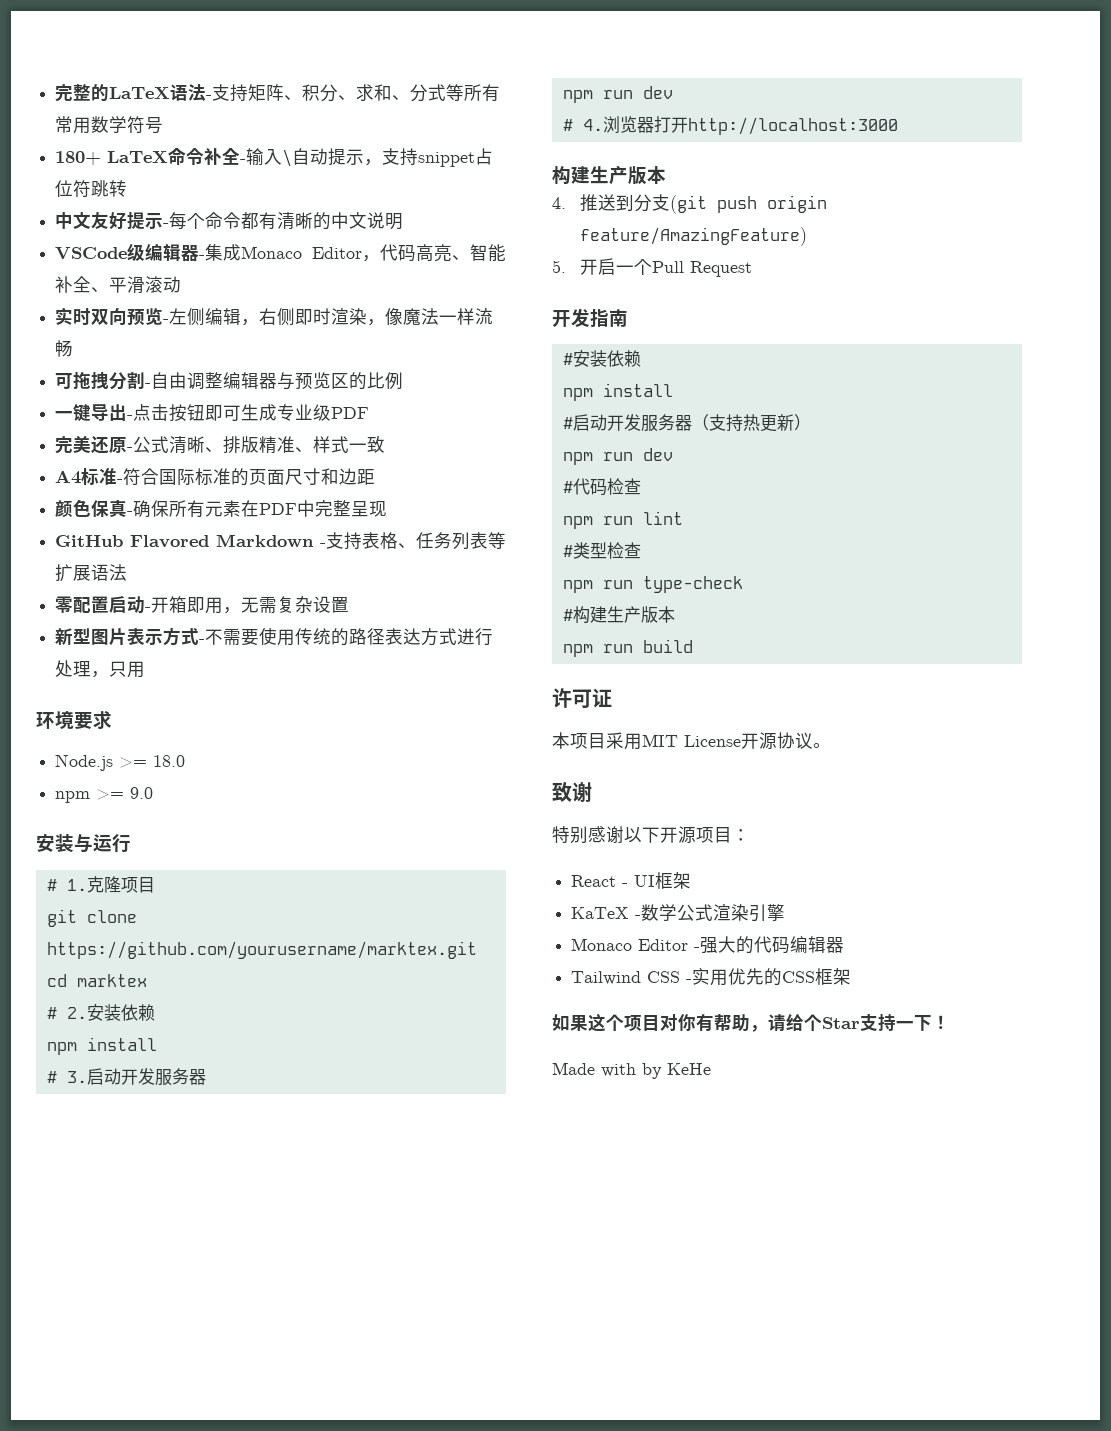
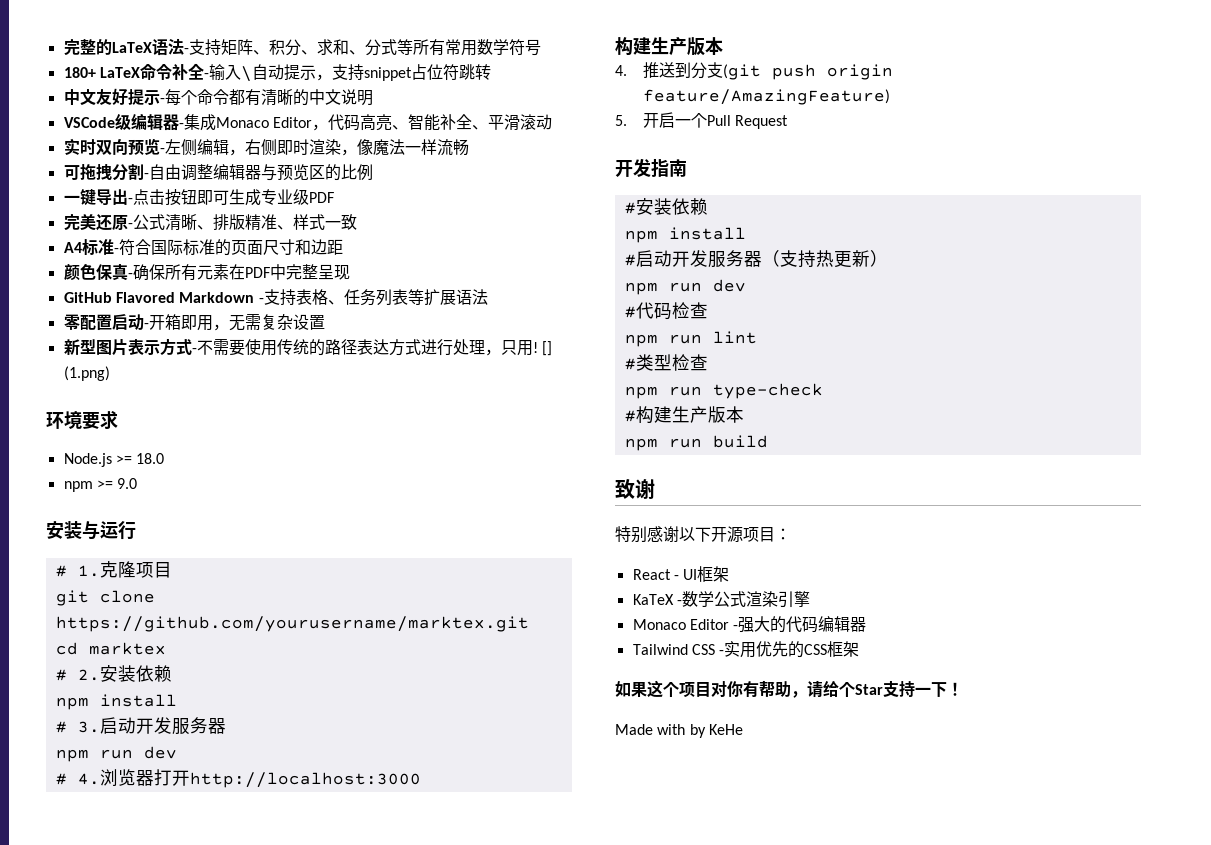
(146, 669) none -> [532,341,552,356] [63,366,110,381] ! [] (1.png)
[552,688,612,708] [552,732,831,750] // 许可证 // 本项目采用MIT License开源协议。 -> (768, 441) none

